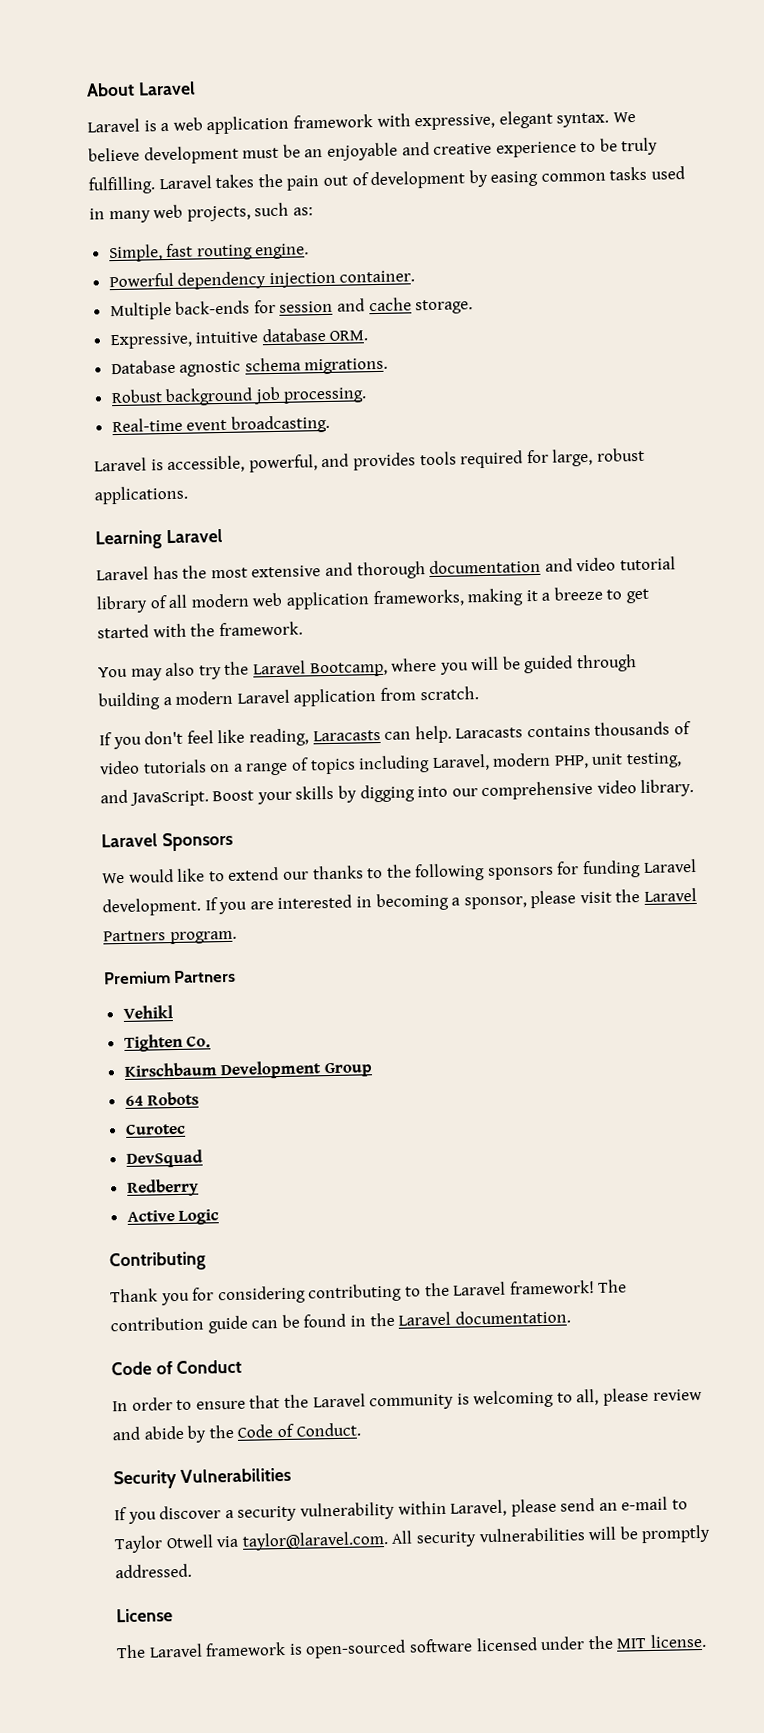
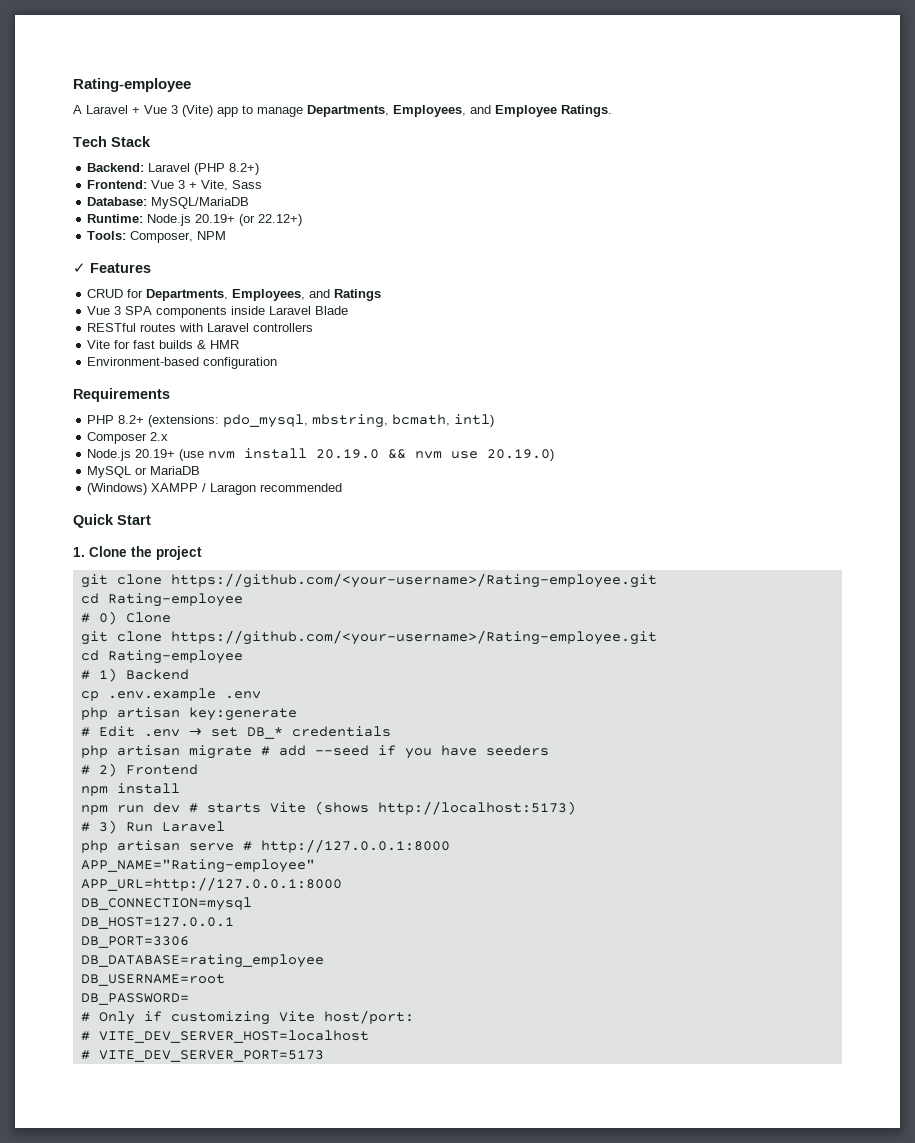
[86,81,196,97] [87,110,636,135] [88,137,659,165] [88,166,686,195] [89,202,313,224] [108,243,310,263] [108,270,416,290] [109,297,474,321] [109,327,369,350] [110,357,389,377] [110,386,368,407] [111,414,330,434] [94,447,645,474] [94,485,188,505] [95,528,223,550] [96,556,676,581] [96,586,650,614] [97,621,303,639] [98,654,638,681] [98,686,479,711] [99,721,692,750] [99,752,683,776] [100,778,695,807] [101,831,233,852] [102,858,697,884] [102,887,698,917] [103,930,237,945] [103,969,237,985] [122,1005,173,1020] [123,1033,212,1052] [123,1060,373,1080] [124,1091,200,1106] [124,1122,186,1135] [125,1149,203,1168] [125,1178,199,1197] [126,1209,220,1225] [109,1251,206,1272] [110,1279,628,1306] [110,1309,571,1334] [111,1359,243,1376] [112,1387,702,1412] [112,1422,361,1443] [113,1467,291,1490] [114,1496,689,1525] [114,1524,712,1554] [115,1563,192,1579] [116,1608,173,1623] [116,1633,707,1659] About Laravel // Laravel is a web application framework with expressive, elegant syntax. We believe development must be an enjoyable and creative experience to be truly fulfilling. Laravel takes the pain out of development by easing common tasks used in many web projects, such as: // Simple, fast routing engine. // Powerful dependency injection container. // Multiple back-ends for session and cache storage. // Expressive, intuitive database ORM. // Database agnostic schema migrations. // Robust background job processing. // Real-time event broadcasting. // Laravel is accessible, powerful, and provides tools required for large, robust applications. // Learning Laravel // Laravel has the most extensive and thorough documentation and video tutorial library of all modern web application frameworks, making it a breeze to get started with the framework. // You may also try the Laravel Bootcamp, where you will be guided through building a modern Laravel application from scratch. // If you don't feel like reading, Laracasts can help. Laracasts contains thousands of video tutorials on a range of topics including Laravel, modern PHP, unit testing, and JavaScript. Boost your skills by digging into our comprehensive video library. // Laravel Sponsors // We would like to extend our thanks to the following sponsors for funding Laravel development. If you are interested in becoming a sponsor, please visit the Laravel Partners program. // Premium Partners // Vehikl // Tighten Co. // Kirschbaum Development Group // 64 Robots // Curotec // DevSquad // Redberry // Active Logic // Contributing // Thank you for considering contributing to the Laravel framework! The contribution guide can be found in the Laravel documentation. // Code of Conduct // In order to ensure that the Laravel community is welcoming to all, please review and abide by the Code of Conduct. // Security Vulnerabilities // If you discover a security vulnerability within Laravel, please send an e-mail to Taylor Otwell via taylor@laravel.com. All security vulnerabilities will be promptly addressed. // License // The Laravel framework is open-sourced software licensed under the MIT license. -> [73,78,191,92] [73,105,612,117] [73,136,151,147] [87,163,260,175] [87,180,263,191] [87,197,250,209] [87,214,303,226] [87,231,227,243] [73,263,151,273] [87,289,382,301] [87,306,349,318] [87,323,314,332] [87,340,240,349] [87,357,278,369] [73,388,170,402] [87,414,495,428] [87,432,169,444] [87,448,555,461] [87,466,201,478] [87,483,343,495] [73,514,151,528] [73,546,202,560] [80,573,657,588] [80,593,243,607] [80,611,171,625] [80,630,657,645] [80,650,243,664] [80,668,189,682] [80,688,261,701] [80,707,297,721] [80,726,391,739] [80,745,549,759] [80,763,198,777] [80,783,180,796] [80,801,576,815] [80,820,225,834] [80,839,450,853] [80,859,315,873] [80,877,342,891] [80,897,252,911] [80,917,234,929] [80,936,189,948] [80,954,324,968] [80,974,225,986] [80,993,189,1005] [80,1010,414,1025] [80,1030,369,1043] [80,1050,324,1062] Rating-employee // A Laravel + Vue 3 (Vite) app to manage Departments, Employees, and Employee Ratings. // Tech Stack // Backend: Laravel (PHP 8.2+) // Frontend: Vue 3 + Vite, Sass // Database: MySQL/MariaDB // Runtime: Node.js 20.19+ (or 22.12+) // Tools: Composer, NPM // ✓ Features // CRUD for Departments, Employees, and Ratings // Vue 3 SPA components inside Laravel Blade // RESTful routes with Laravel controllers // Vite for fast builds & HMR // Environment-based configuration // Requirements // PHP 8.2+ (extensions: pdo_mysql, mbstring, bcmath, intl) // Composer 2.x // Node.js 20.19+ (use nvm install 20.19.0 && nvm use 20.19.0) // MySQL or MariaDB // (Windows) XAMPP / Laragon recommended // Quick Start // 1. Clone the project // git clone https://github.com/<your-username>/Rating-employee.git // cd Rating-employee // # 0) Clone // git clone https://github.com/<your-username>/Rating-employee.git // cd Rating-employee // # 1) Backend // cp .env.example .env // php artisan key:generate // # Edit .env → set DB_* credentials // php artisan migrate # add --seed if you have seeders // # 2) Frontend // npm install // npm run dev # starts Vite (shows http://localhost:5173) // # 3) Run Laravel // php artisan serve # http://127.0.0.1:8000 // APP_NAME="Rating-employee" // APP_URL=http://127.0.0.1:8000 // DB_CONNECTION=mysql // DB_HOST=127.0.0.1 // DB_PORT=3306 // DB_DATABASE=rating_employee // DB_USERNAME=root // DB_PASSWORD= // # Only if customizing Vite host/port: // # VITE_DEV_SERVER_HOST=localhost // # VITE_DEV_SERVER_PORT=5173

